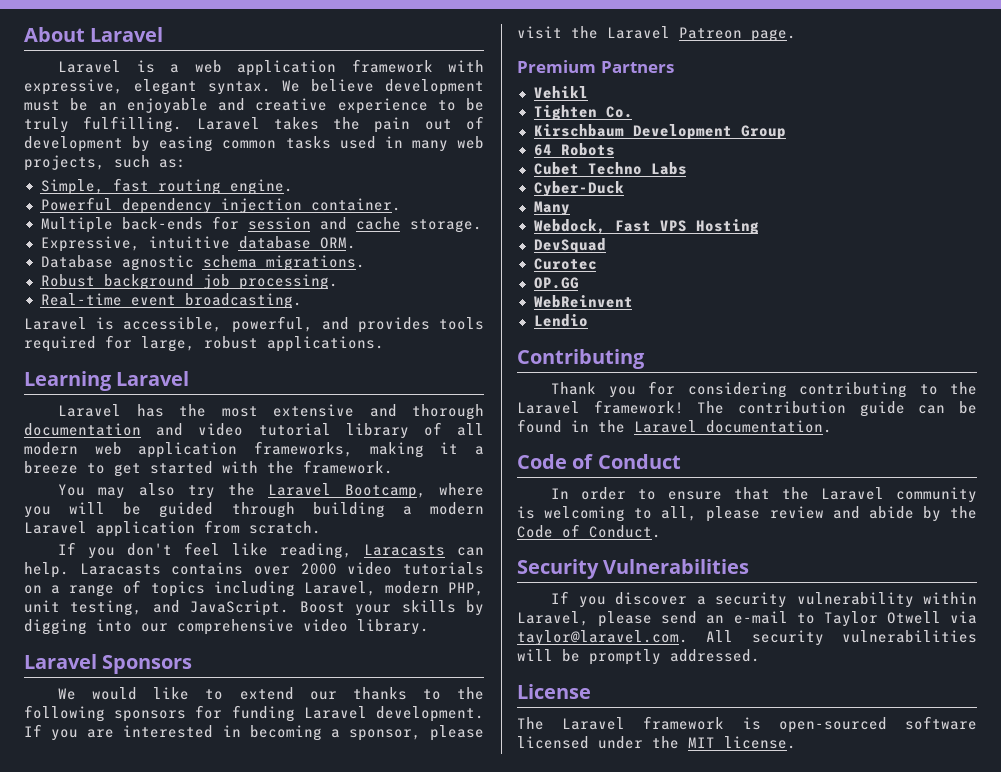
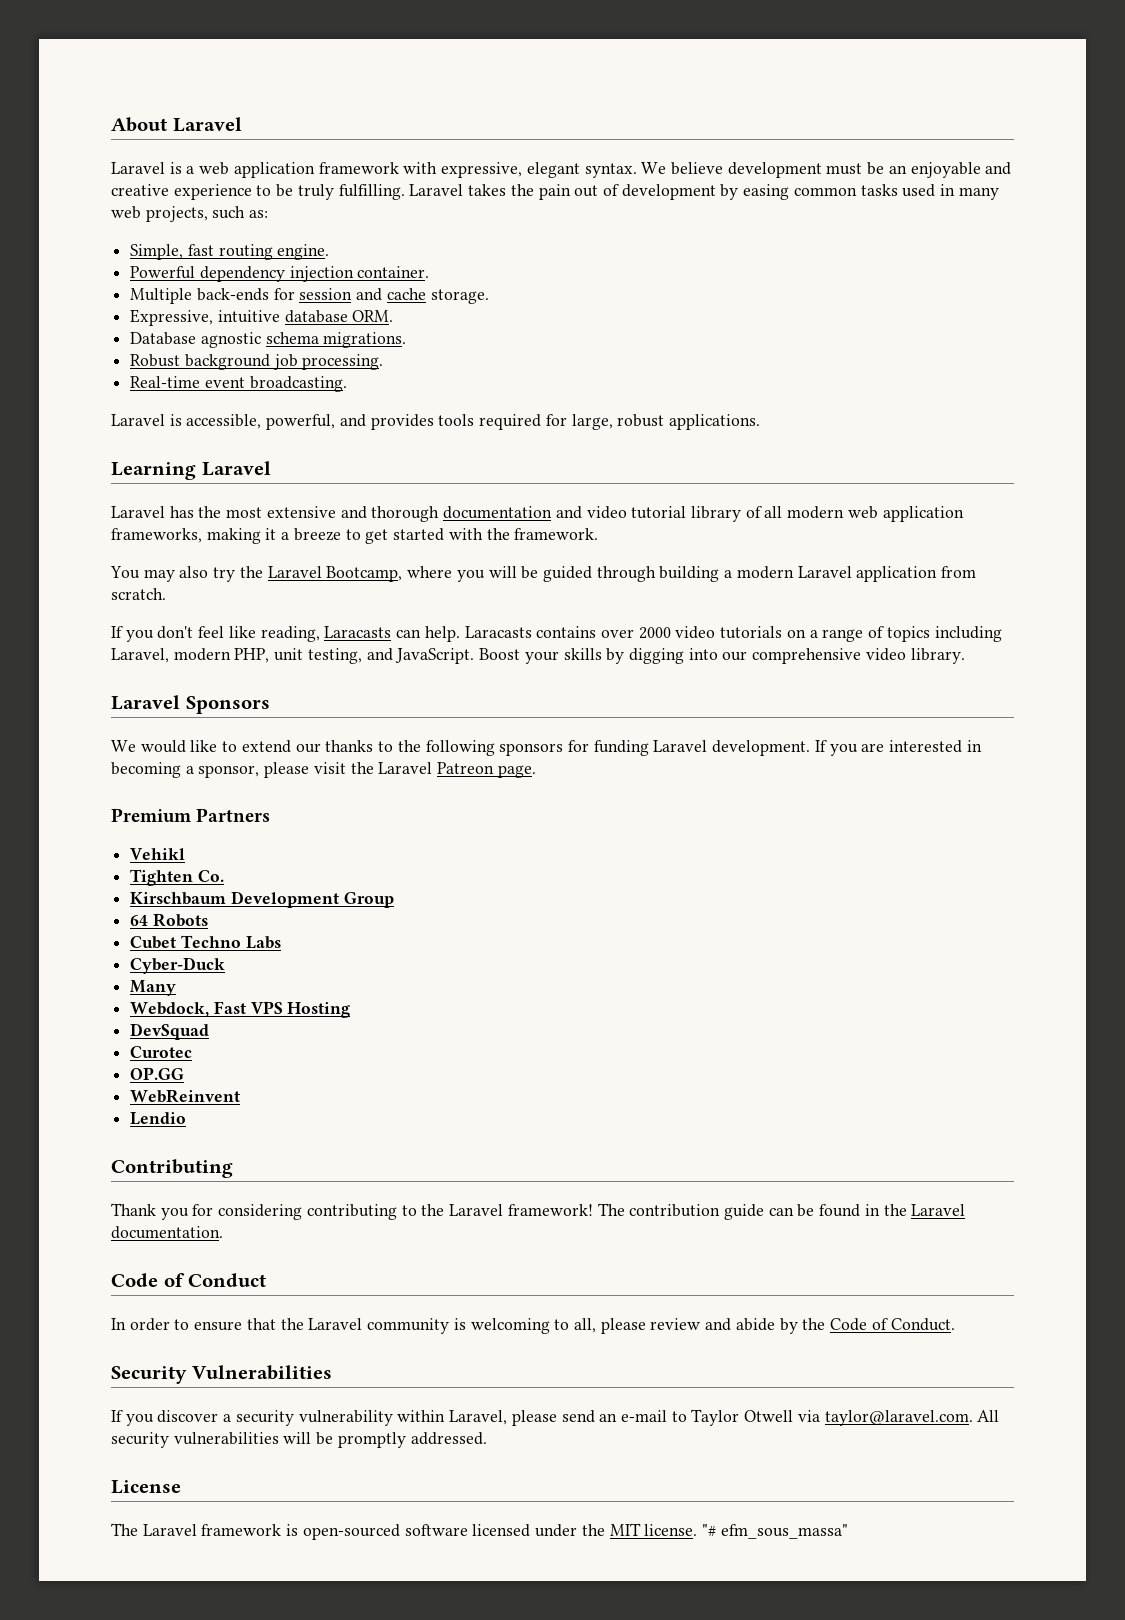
(796, 742) none -> [701,1524,848,1539] "# efm_sous_massa"

